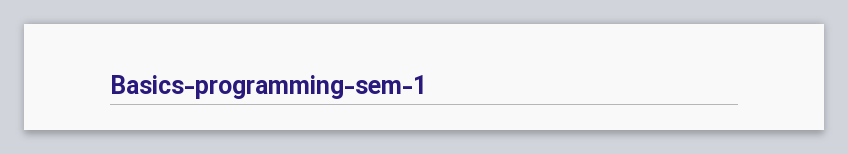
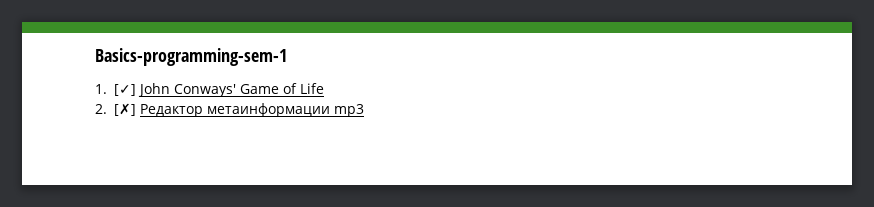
(427, 87) none -> [95,83,324,97] [95,103,364,117] // 1. [✓] John Conways' Game of Life // 2. [✗] Редактор метаинформации mp3

